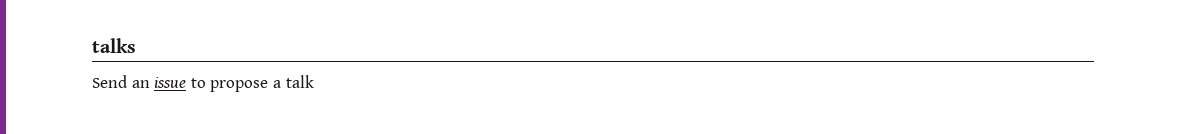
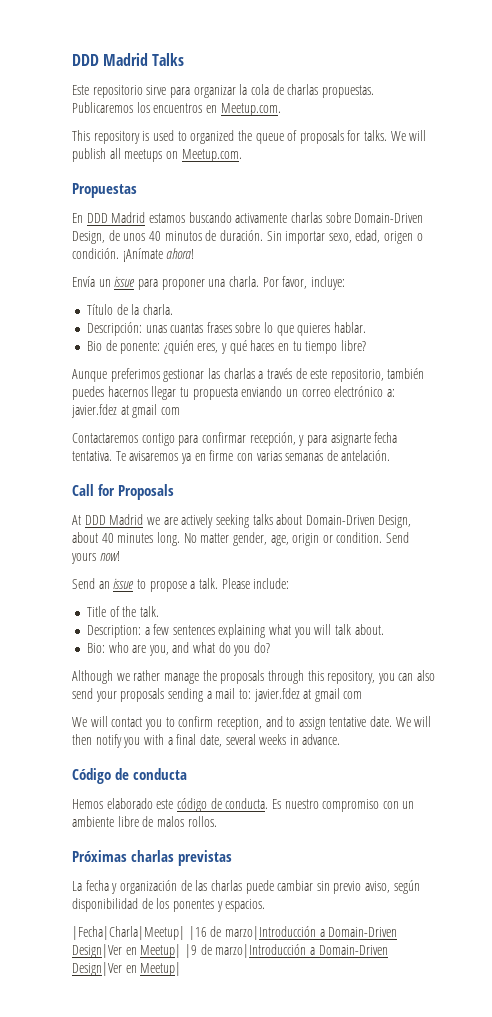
[92,38,136,53] talks -> [72,53,185,66] [72,84,374,98] [72,102,281,116] [72,130,427,144] [72,148,242,162] [72,183,137,198] [72,212,424,223] [72,230,423,244] [72,248,195,262] [72,276,345,290] [86,304,173,315] [86,322,367,336] [86,340,366,354] [72,368,425,382] [72,386,395,400] [71,404,180,418] [72,432,398,446] [72,450,391,464] [72,484,175,500] [72,514,412,528] [72,532,410,546] [71,551,120,564] DDD Madrid Talks // Este repositorio sirve para organizar la cola de charlas propuestas. Publicaremos los encuentros en Meetup.com. // This repository is used to organized the queue of proposals for talks. We will publish all meetups on Meetup.com. // Propuestas // En DDD Madrid estamos buscando activamente charlas sobre Domain-Driven Design, de unos 40 minutos de duración. Sin importar sexo, edad, origen o condición. ¡Anímate ahora! // Envía un issue para proponer una charla. Por favor, incluye: // Título de la charla. // Descripción: unas cuantas frases sobre lo que quieres hablar. // Bio de ponente: ¿quién eres, y qué haces en tu tiempo libre? // Aunque preferimos gestionar las charlas a través de este repositorio, también puedes hacernos llegar tu propuesta enviando un correo electrónico a: javier.fdez at gmail com // Contactaremos contigo para confirmar recepción, y para asignarte fecha tentativa. Te avisaremos ya en firme con varias semanas de antelación. // Call for Proposals // At DDD Madrid we are actively seeking talks about Domain-Driven Design, about 40 minutes long. No matter gender, age, origin or condition. Send yours now!
[285,75,314,88] talk -> [198,578,290,589] [86,606,159,617] [86,624,384,638] [86,642,271,656] [72,670,436,684] [72,688,363,702] [72,716,432,730] [72,734,341,748] [72,768,188,784] [72,798,415,812] [72,816,217,827] [72,850,233,866] [72,880,420,894] [72,898,266,912] [72,926,398,940] [72,944,388,958] [72,962,182,976] talk. Please include: // Title of the talk. // Description: a few sentences explaining what you will talk about. // Bio: who are you, and what do you do? // Although we rather manage the proposals through this repository, you can also send your proposals sending a mail to: javier.fdez at gmail com // We will contact you to confirm reception, and to assign tentative date. We will then notify you with a final date, several weeks in advance. // Código de conducta // Hemos elaborado este código de conducta. Es nuestro compromiso con un ambiente libre de malos rollos. // Próximas charlas previstas // La fecha y organización de las charlas puede cambiar sin previo aviso, según disponibilidad de los ponentes y espacios. // |Fecha|Charla|Meetup| |16 de marzo|Introducción a Domain-Driven Design|Ver en Meetup| |9 de marzo|Introducción a Domain-Driven Design|Ver en Meetup|

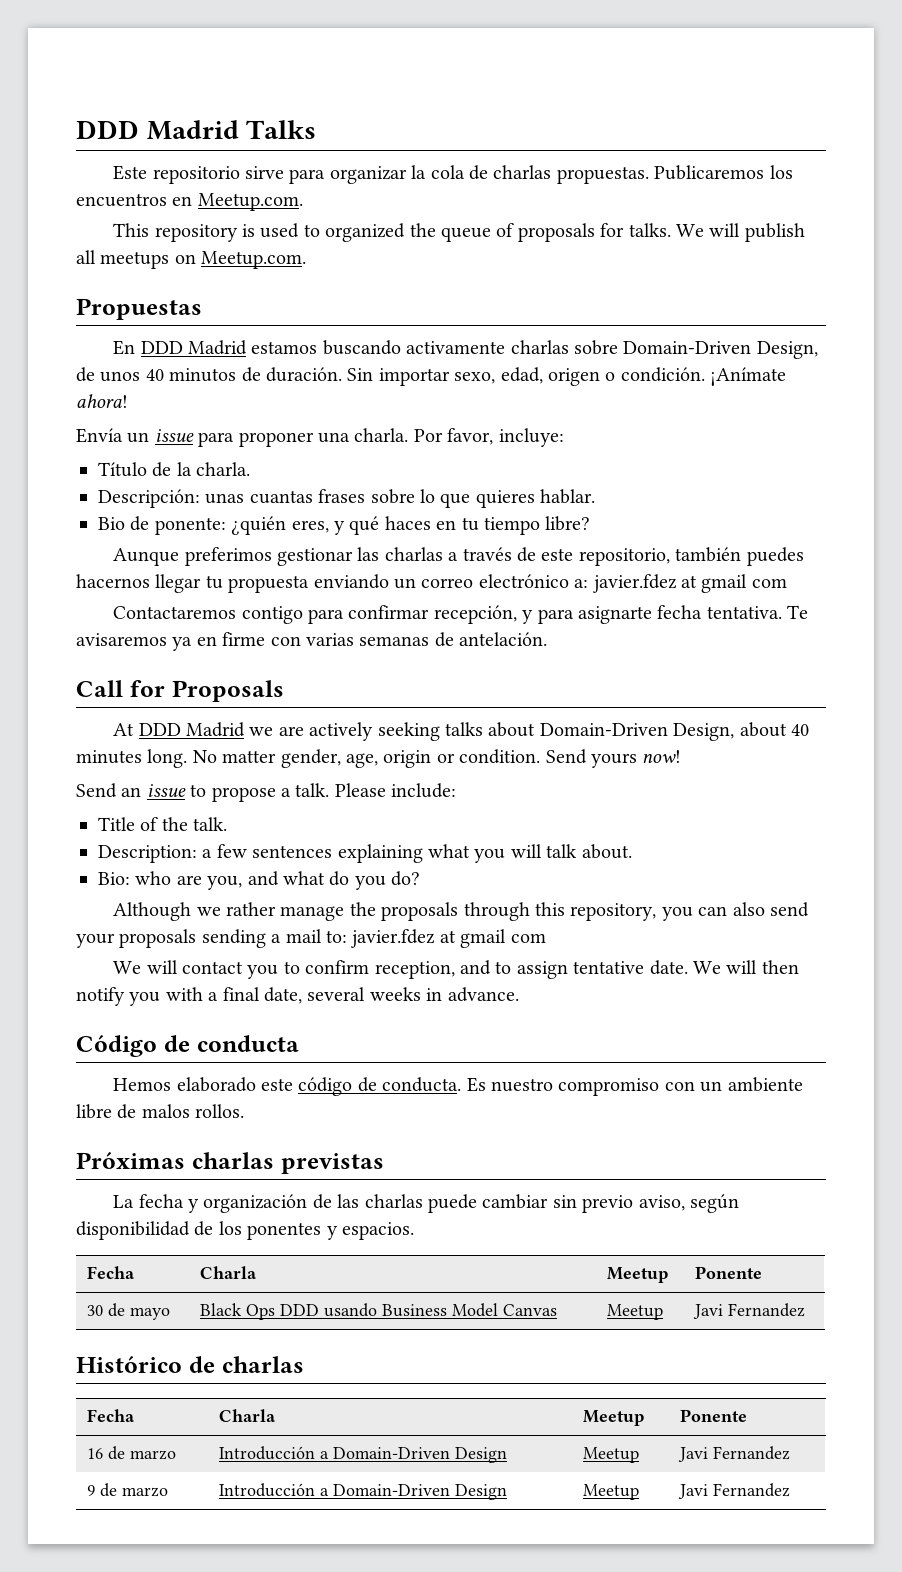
[72,926,398,940] [72,944,388,958] [72,962,182,976] // |Fecha|Charla|Meetup| |16 de marzo|Introducción a Domain-Driven Design|Ver en Meetup| |9 de marzo|Introducción a Domain-Driven Design|Ver en Meetup| -> [86,1266,135,1279] [199,1266,257,1279] [606,1267,668,1283] [694,1266,762,1279] [86,1303,170,1320] [199,1303,557,1320] [606,1304,663,1320] [692,1303,805,1319] [76,1356,304,1373] [86,1409,135,1422] [218,1409,276,1422] [582,1410,644,1426] [679,1409,747,1422] [86,1446,176,1460] [218,1446,507,1463] [582,1447,639,1463] [677,1446,790,1462] [86,1483,168,1497] [218,1483,507,1500] [582,1484,639,1500] [677,1483,790,1499] // Fecha | Charla | Meetup | Ponente // 30 de mayo | Black Ops DDD usando Business Model Canvas | Meetup | Javi Fernandez // Histórico de charlas // Fecha | Charla | Meetup | Ponente // 16 de marzo | Introducción a Domain-Driven Design | Meetup | Javi Fernandez // 9 de marzo | Introducción a Domain-Driven Design | Meetup | Javi Fernandez

